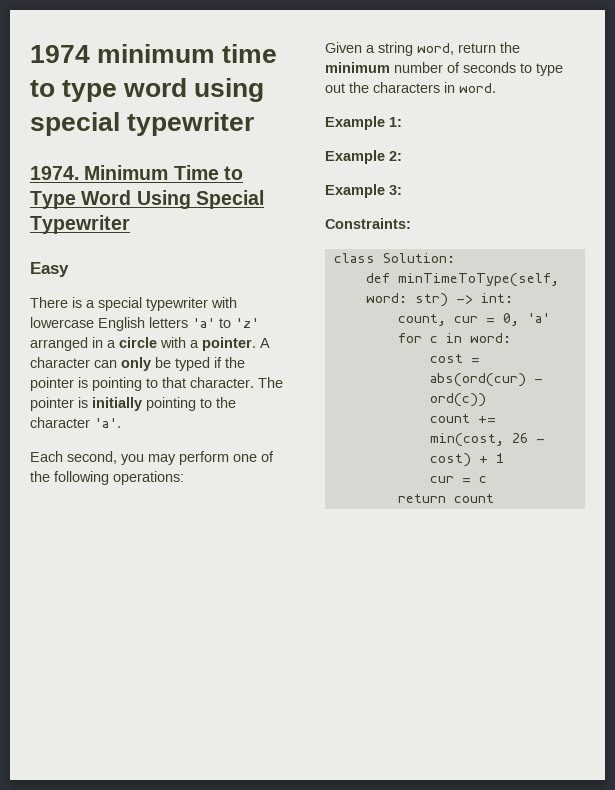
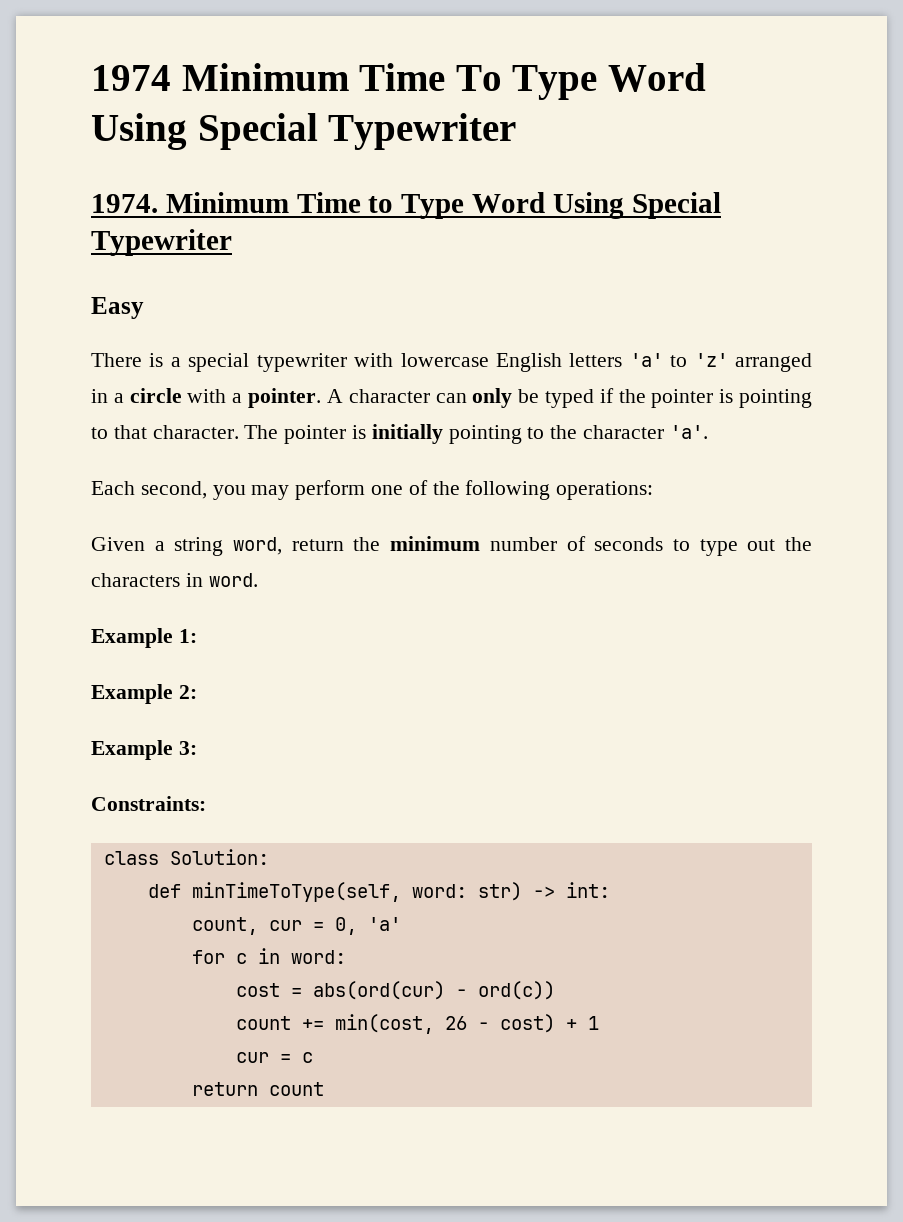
[97,44,278,63] [30,78,265,102] [30,112,255,136] minimum time to type word using special typewriter -> [181,63,706,100] [91,113,517,150] Minimum Time To Type Word Using Special Typewriter

